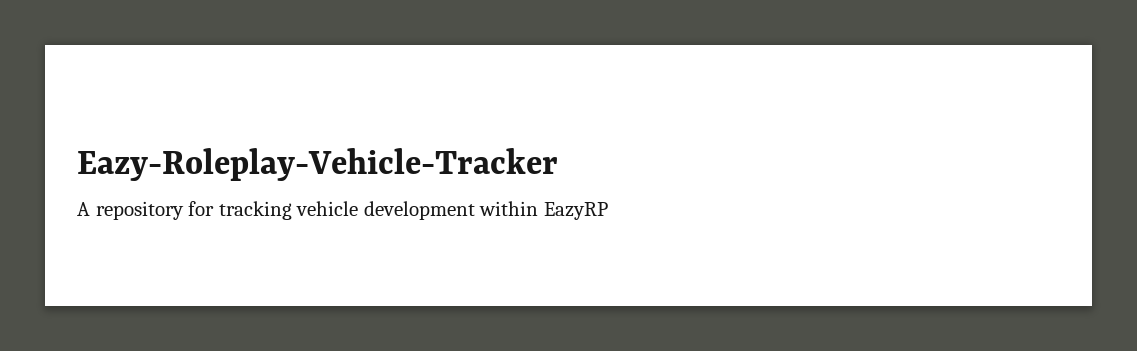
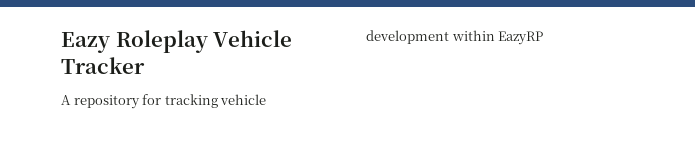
[77,148,558,181] Eazy-Roleplay-Vehicle-Tracker -> [61,30,293,53] [61,57,145,74] Eazy Roleplay Vehicle Tracker

